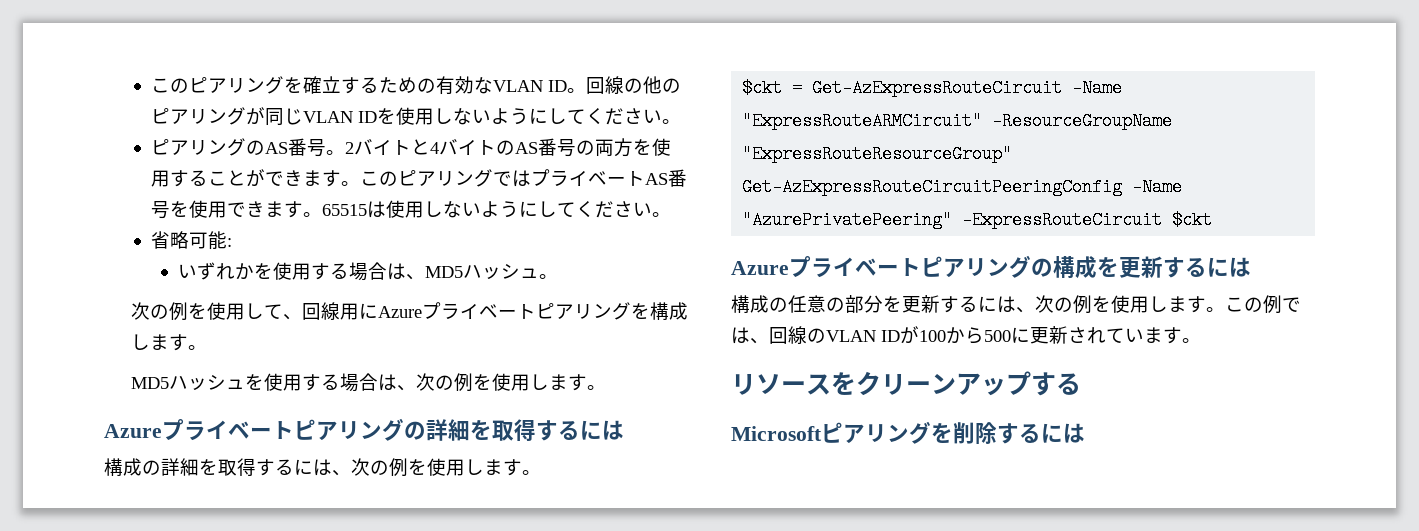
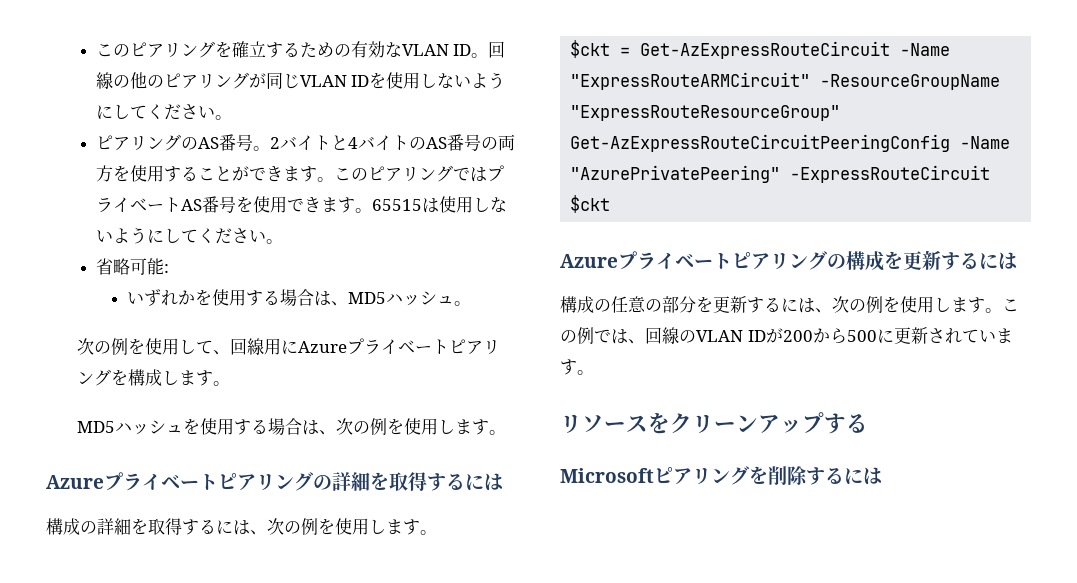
[919,330,946,342] 100 -> [782,330,813,342] 200

